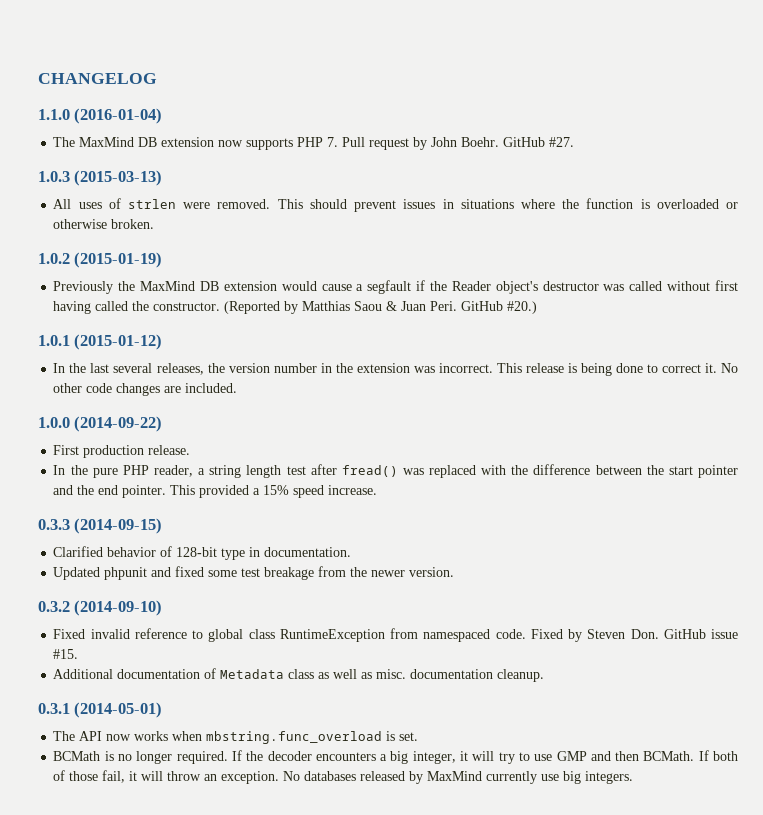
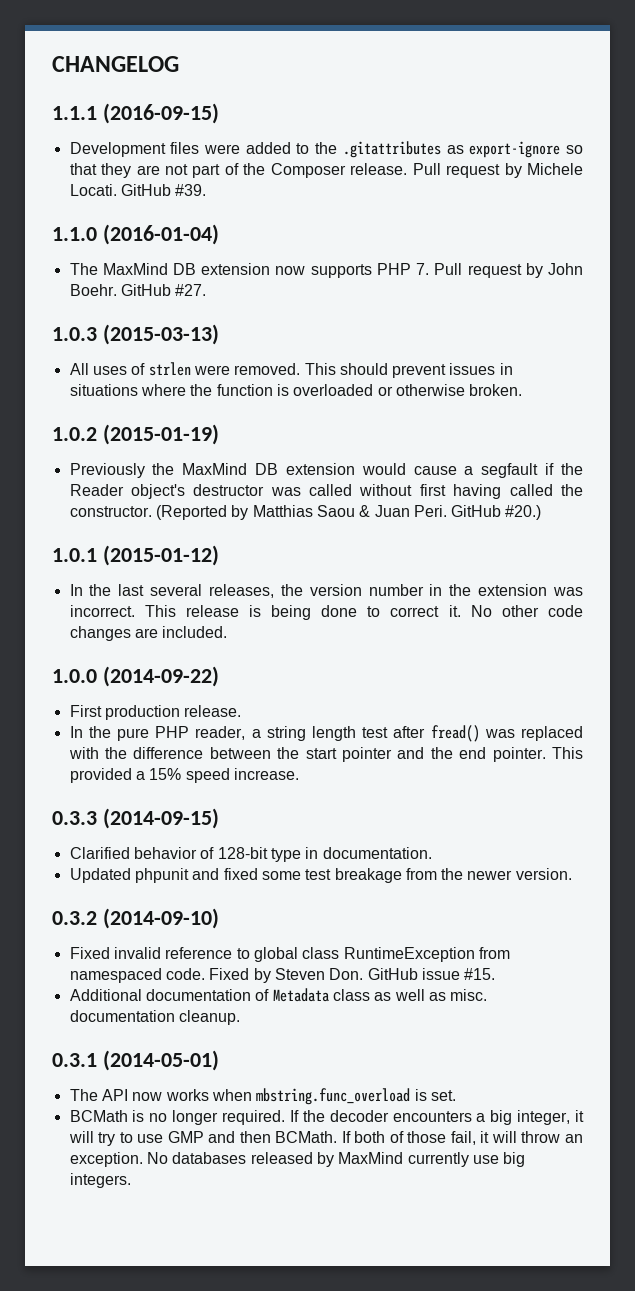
(157, 78) none -> [52,103,219,124] [69,141,583,158] [69,163,583,178] [69,184,207,196] // 1.1.1 (2016-09-15) // Development files were added to the .gitattributes as export-ignore so that they are not part of the Composer release. Pull request by Michele Locati. GitHub #39.

